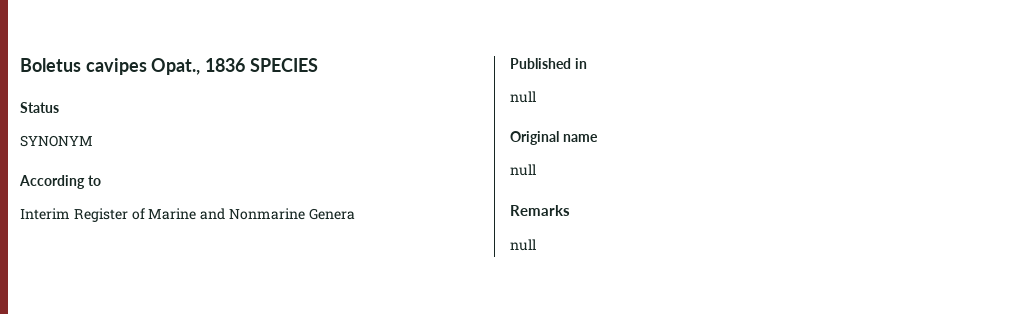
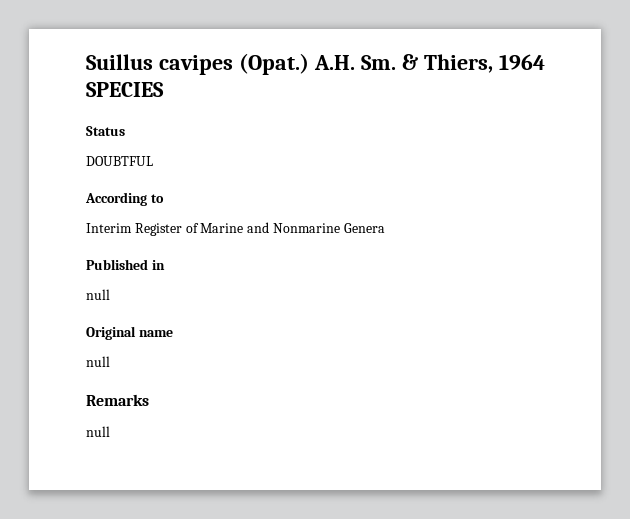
[20,58,246,75] Boletus cavipes Opat., 1836 -> [86,53,545,75] Suillus cavipes (Opat.) A.H. Sm. & Thiers, 1964
[20,135,93,147] SYNONYM -> [86,156,153,166] DOUBTFUL

